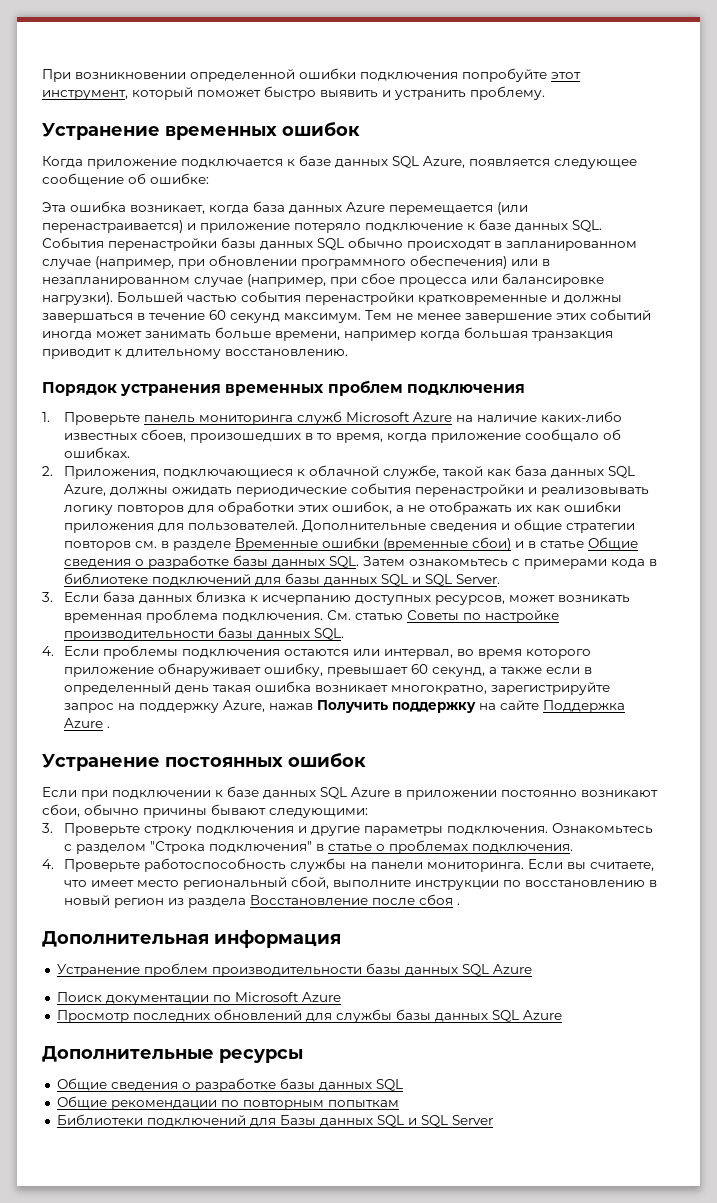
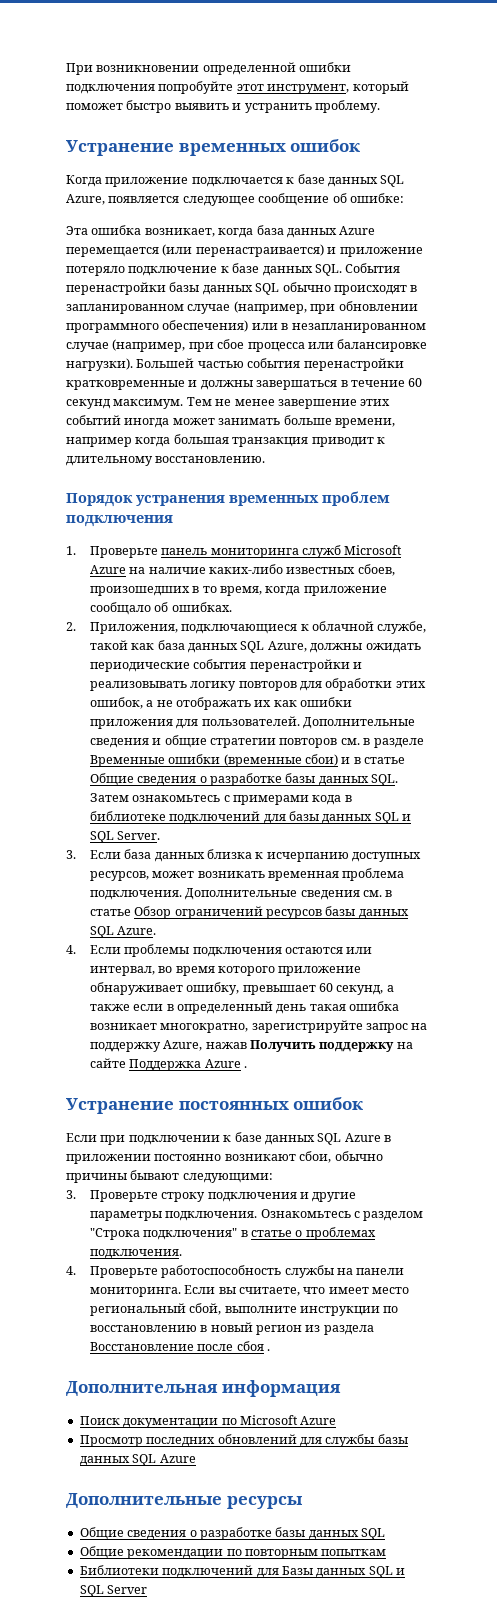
[327,610,560,623] [64,627,345,641] См. статью Советы по настройке производительности базы данных SQL. -> [185,888,393,900] [89,906,409,919] [89,926,157,938] Дополнительные сведения см. в статье Обзор ограничений ресурсов базы данных SQL Azure.
[56,963,532,977] // Устранение проблем производительности базы данных SQL Azure -> (341, 1388) none

